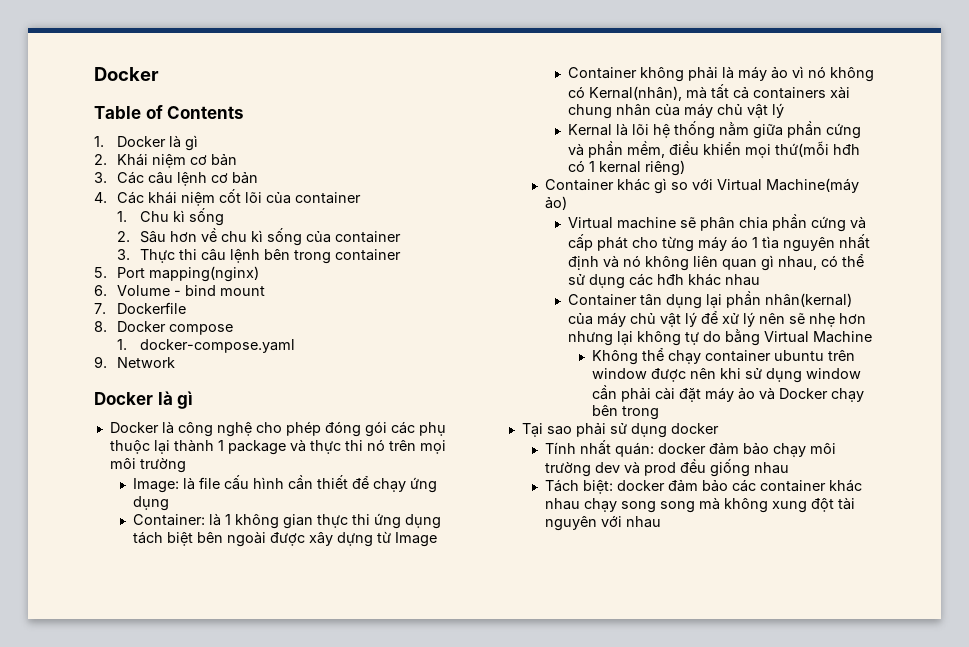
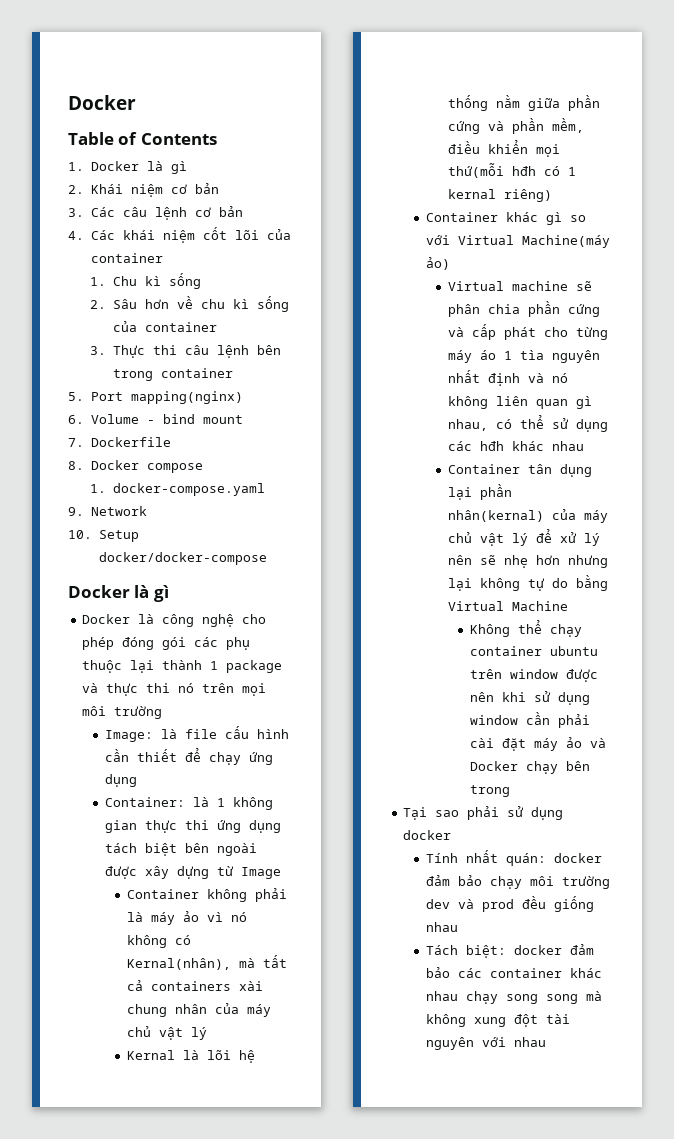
(176, 362) none -> [68,530,139,542] [98,552,267,565] // 10. Setup docker/docker-compose

